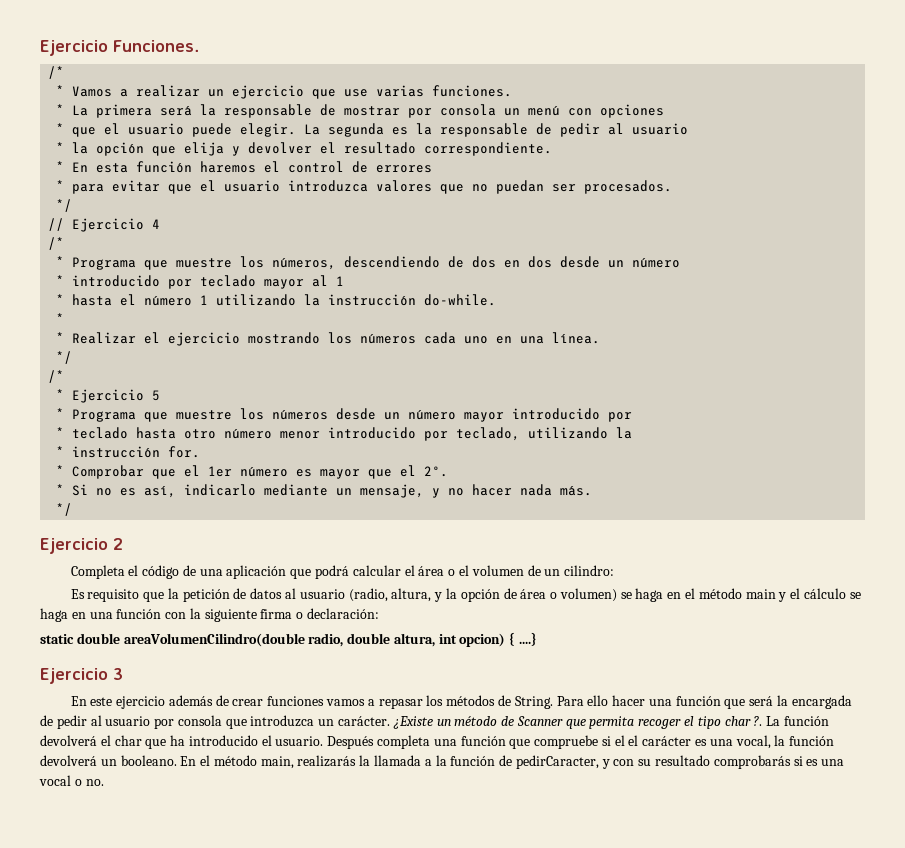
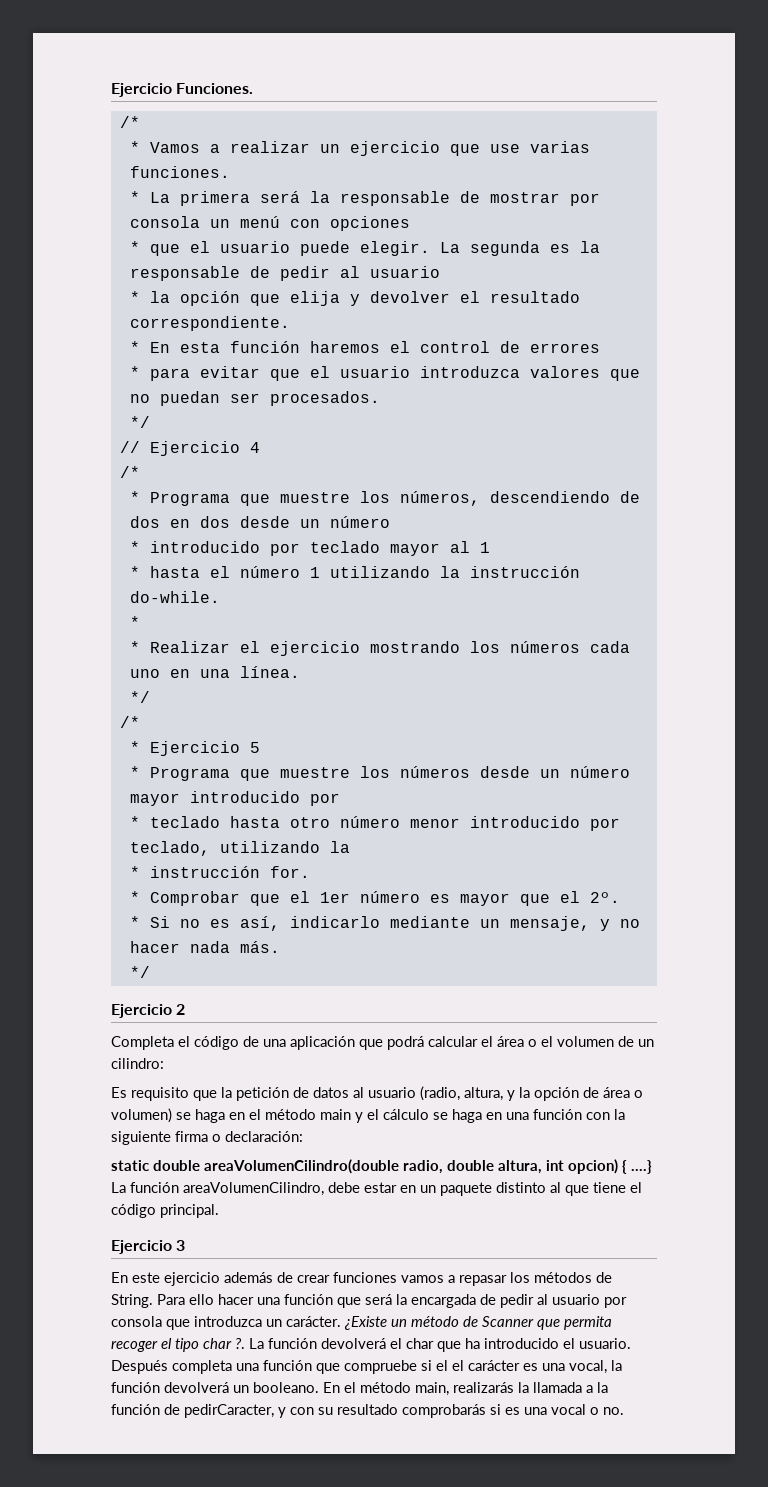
(538, 639) none -> [111,1182,642,1196] [111,1204,219,1218] La función areaVolumenCilindro, debe estar en un paquete distinto al que tiene el código principal.

